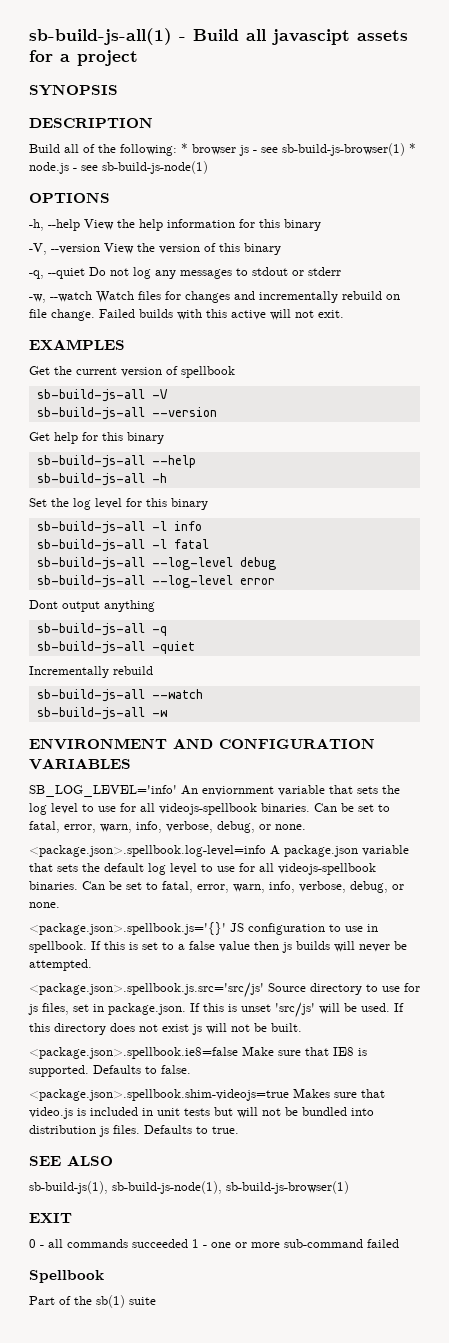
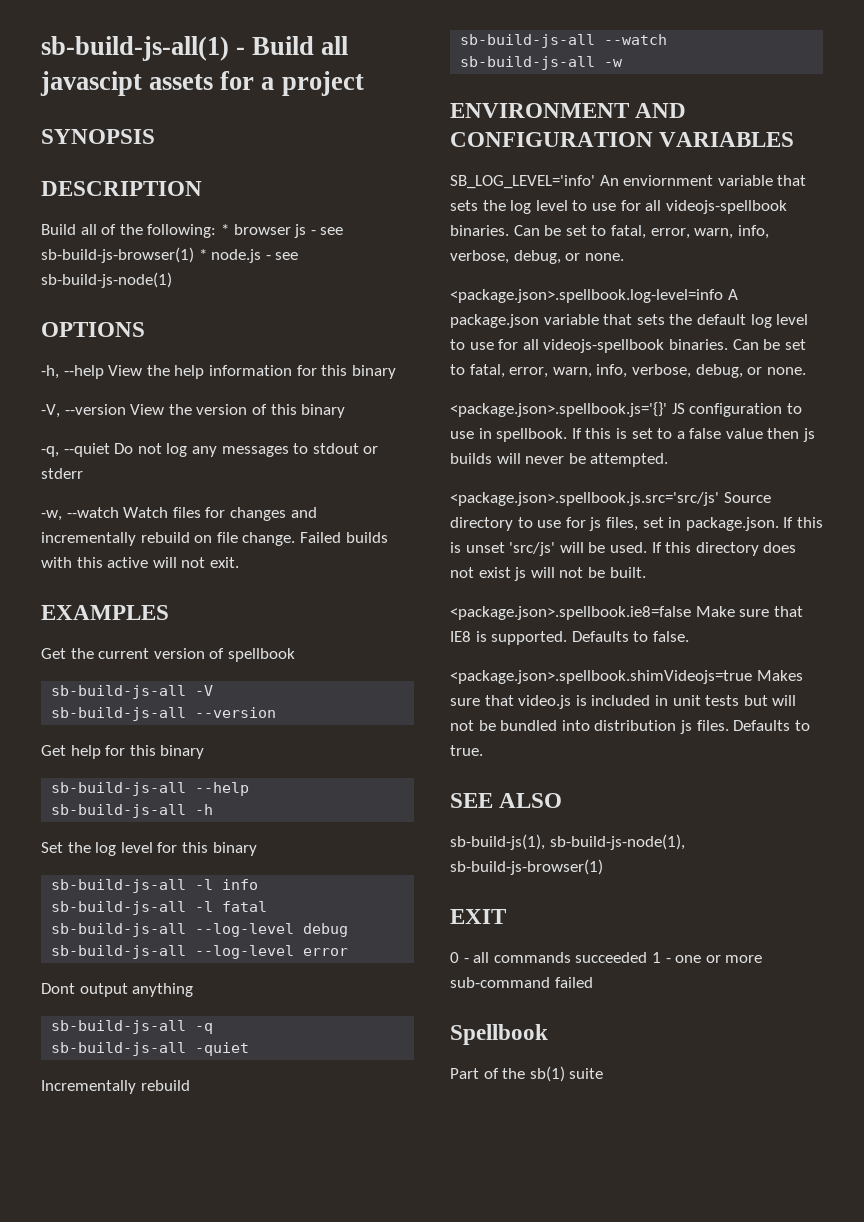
[29,1089,289,1101] <package.json>.spellbook.shim-videojs=true -> [450,670,752,684] <package.json>.spellbook.shimVideojs=true

